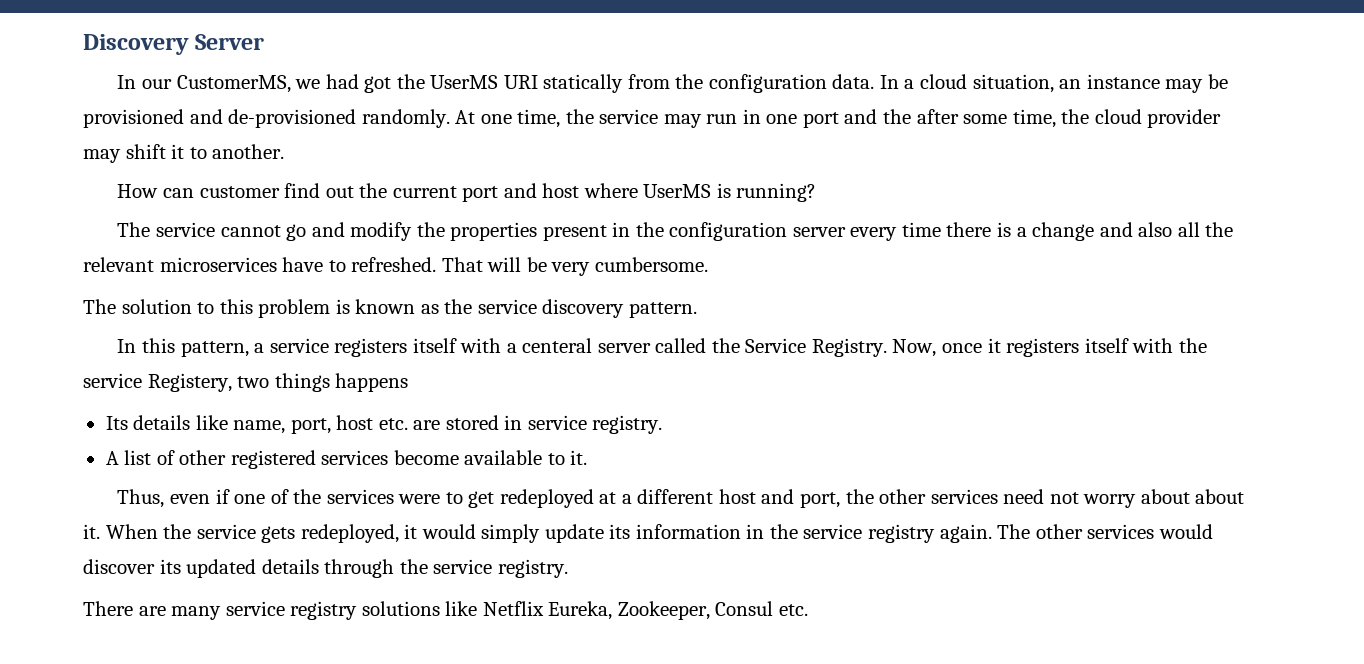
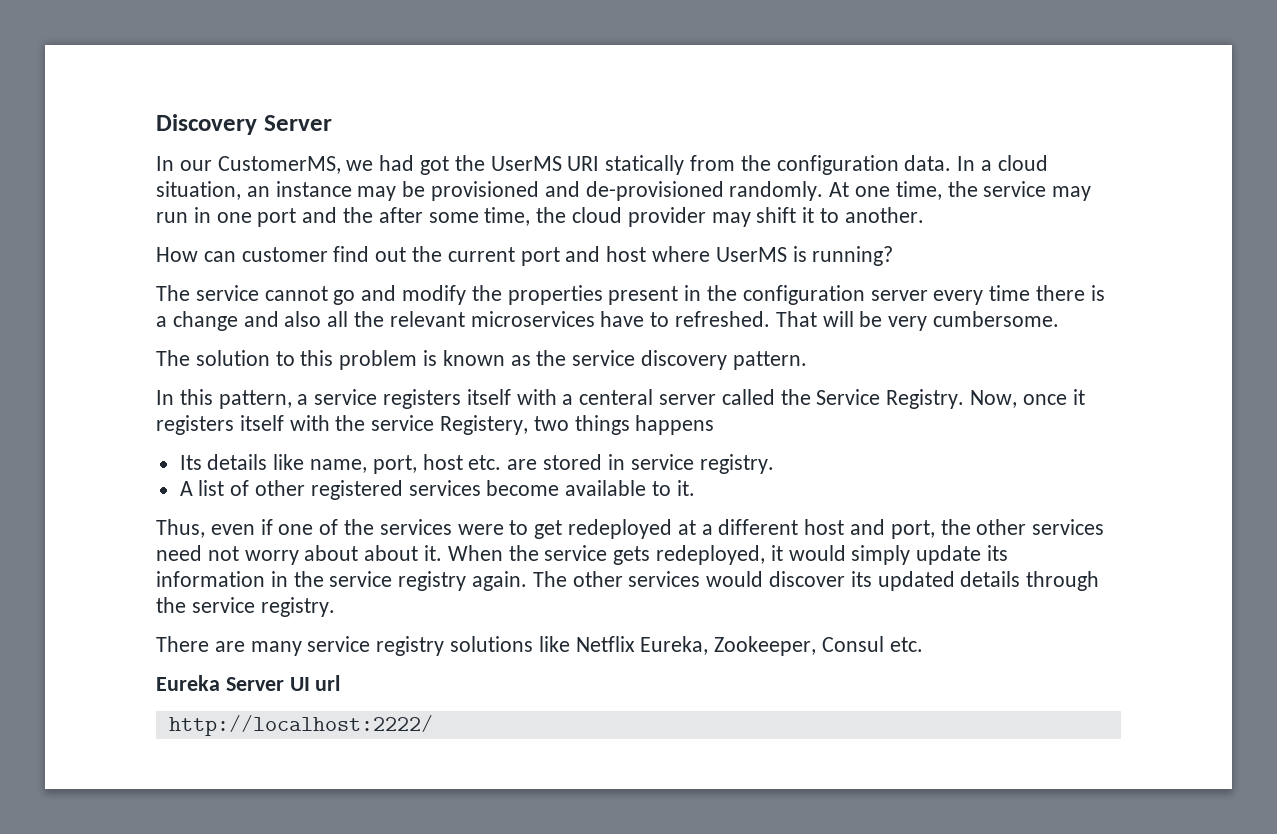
(808, 610) none -> [156,675,341,691] [168,715,433,736] // Eureka Server UI url // http://localhost:2222/

